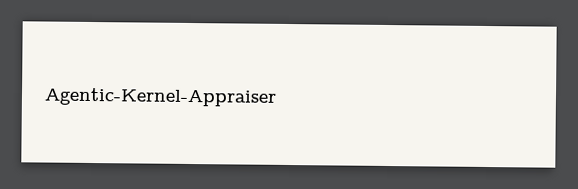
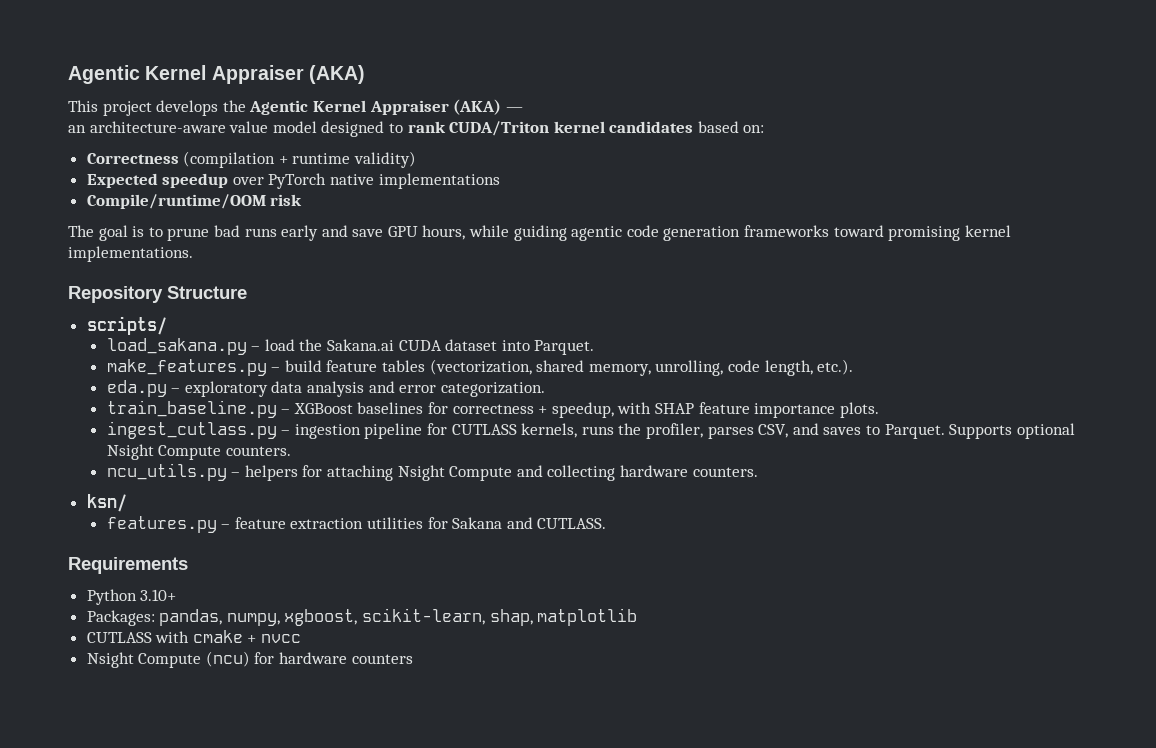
[44,87,277,107] Agentic-Kernel-Appraiser -> [68,65,365,84] [68,99,523,116] [68,121,765,137] [86,151,417,168] [86,173,500,189] [86,194,303,209] [68,225,1011,241] [68,246,193,262] [68,286,247,303] [86,316,167,335] [106,338,595,355] [106,359,854,376] [106,380,545,397] [106,400,879,418] [106,421,1075,439] [106,444,291,460] [106,463,758,481] [86,494,127,512] [106,516,607,533] [68,557,188,574] [86,589,177,605] [86,608,638,626] [86,630,302,643] [86,651,413,668] Agentic Kernel Appraiser (AKA) // This project develops the Agentic Kernel Appraiser (AKA) — // an architecture-aware value model designed to rank CUDA/Triton kernel candidates based on: // Correctness (compilation + runtime validity) // Expected speedup over PyTorch native implementations // Compile/runtime/OOM risk // The goal is to prune bad runs early and save GPU hours, while guiding agentic code generation frameworks toward promising kernel implementations. // Repository Structure // scripts/ // load_sakana.py – load the Sakana.ai CUDA dataset into Parquet. // make_features.py – build feature tables (vectorization, shared memory, unrolling, code length, etc.). // eda.py – exploratory data analysis and error categorization. // train_baseline.py – XGBoost baselines for correctness + speedup, with SHAP feature importance plots. // ingest_cutlass.py – ingestion pipeline for CUTLASS kernels, runs the profiler, parses CSV, and saves to Parquet. Supports optional Nsight Compute counters. // ncu_utils.py – helpers for attaching Nsight Compute and collecting hardware counters. // ksn/ // features.py – feature extraction utilities for Sakana and CUTLASS. // Requirements // Python 3.10+ // Packages: pandas, numpy, xgboost, scikit-learn, shap, matplotlib // CUTLASS with cmake + nvcc // Nsight Compute (ncu) for hardware counters

